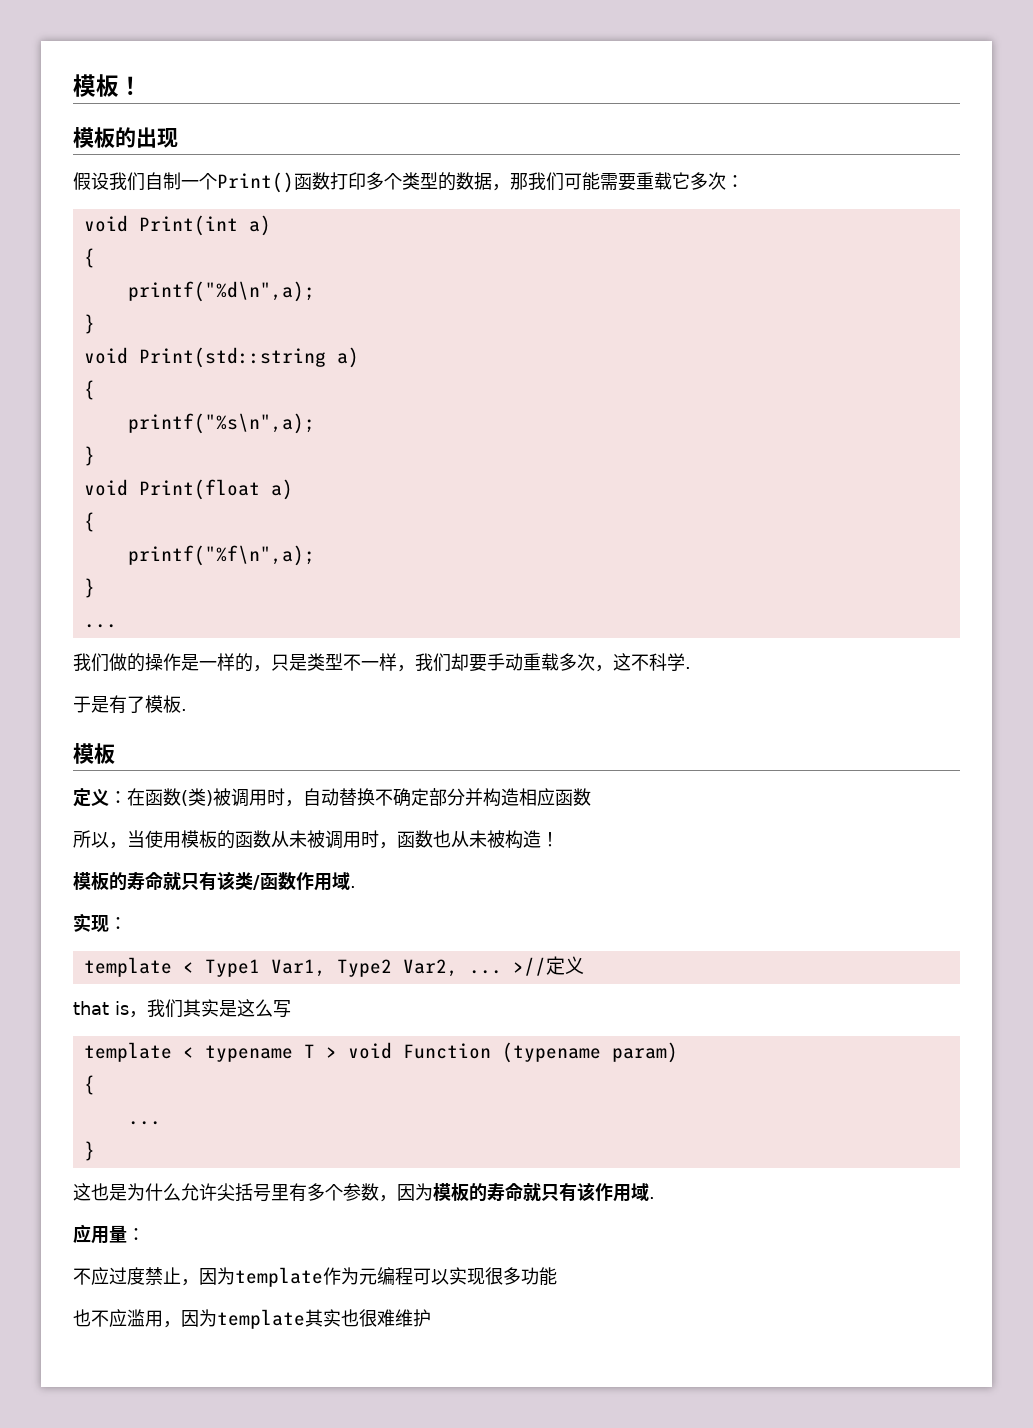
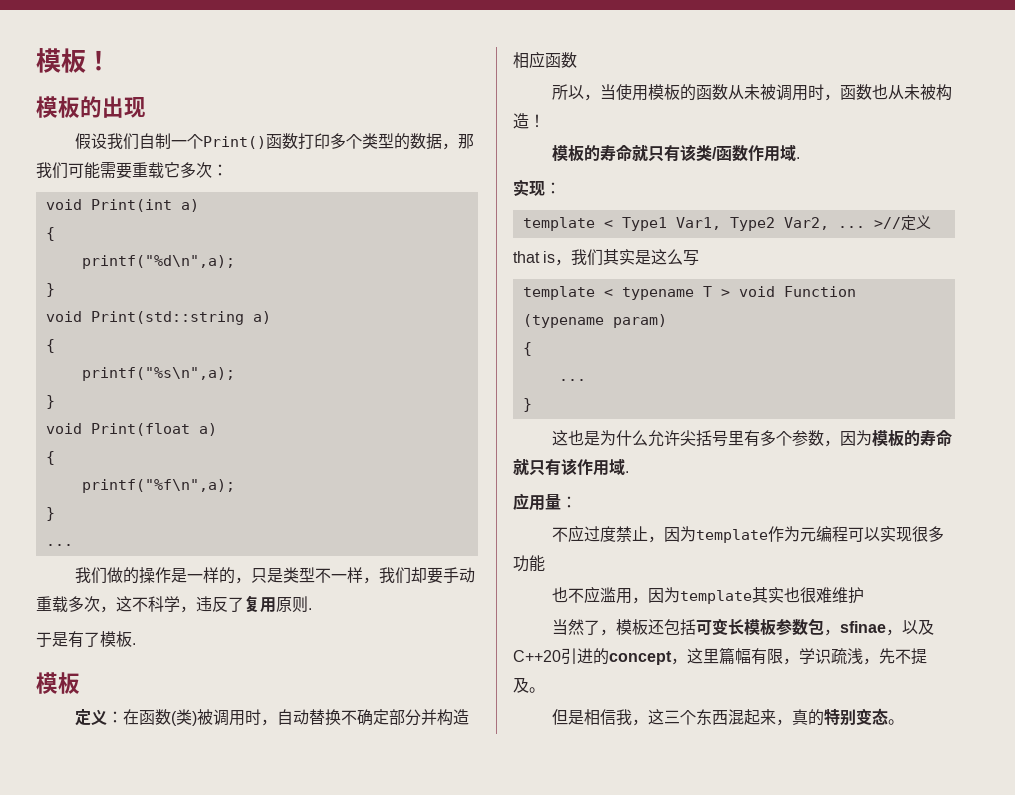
(685, 662) none -> [180,595,308,613] ，违反了复用原则
(431, 1318) none -> [551,618,934,636] [513,647,927,665] [513,677,545,693] [551,708,904,726] // 当然了，模板还包括可变长模板参数包，sfinae，以及C++20引进的concept，这里篇幅有限，学识疏浅，先不提及。 // 但是相信我，这三个东西混起来，真的特别变态。

